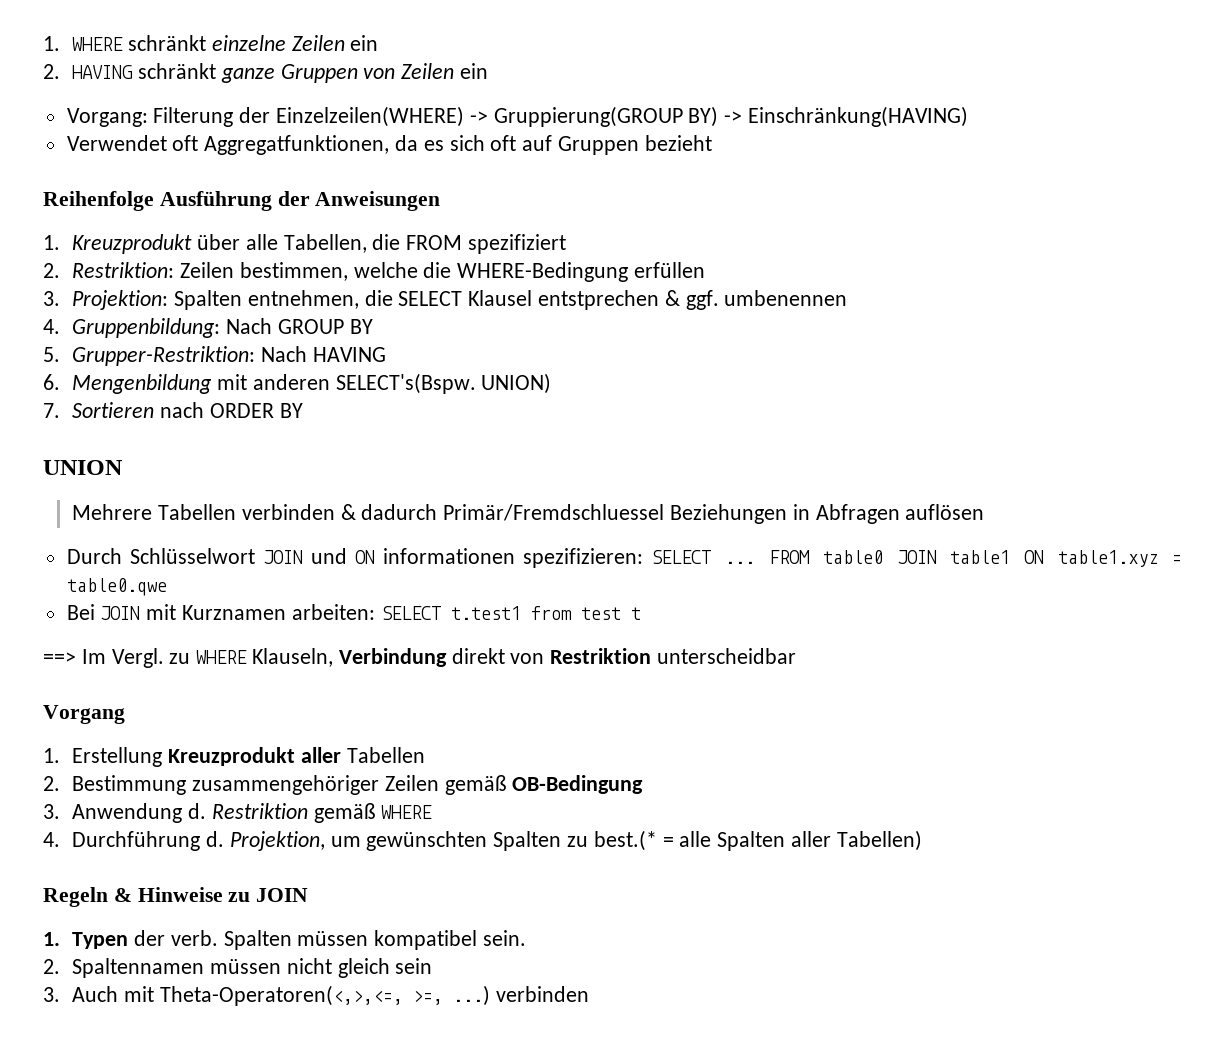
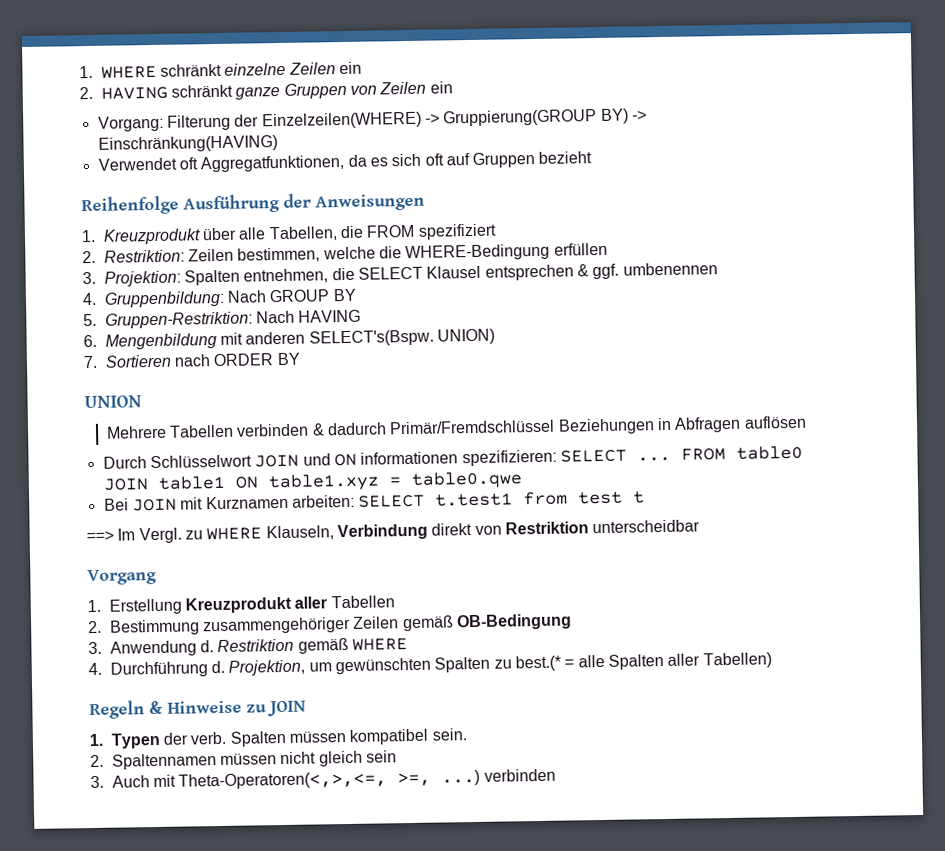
[537,290,659,310] entstprechen -> [484,264,574,281] entsprechen
[72,346,256,366] Grupper-Restriktion: -> [104,311,253,329] Gruppen-Restriktion:
[443,504,665,521] Primär/Fremdschluessel -> [389,419,556,435] Primär/Fremdschlüssel

